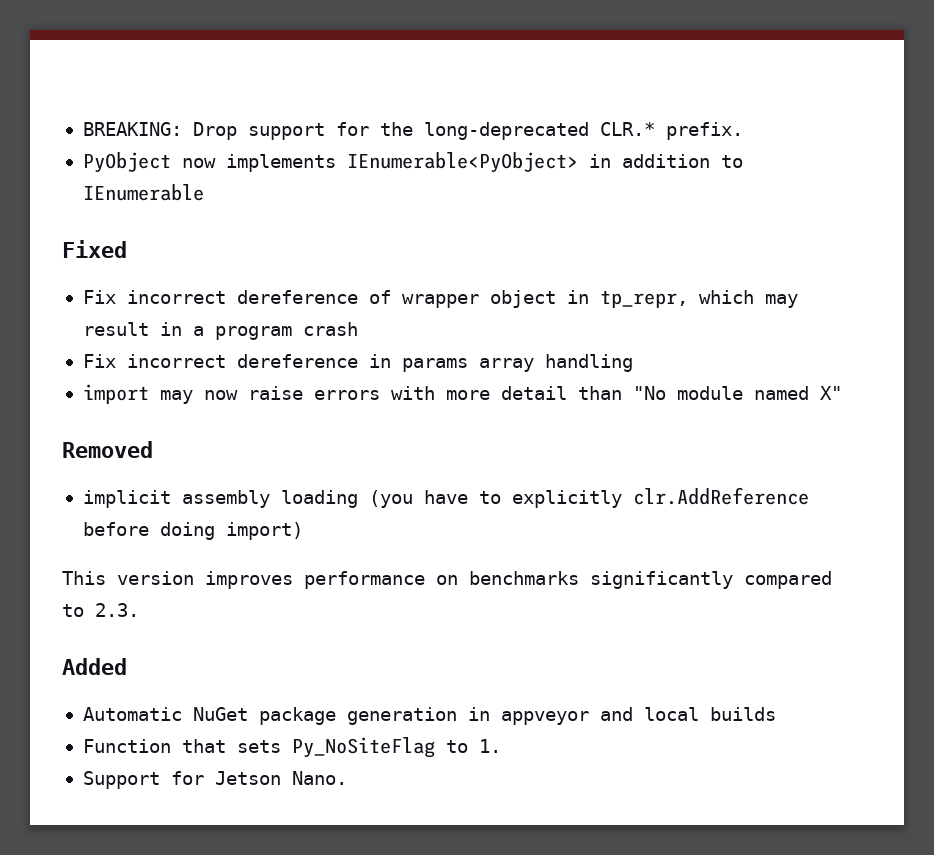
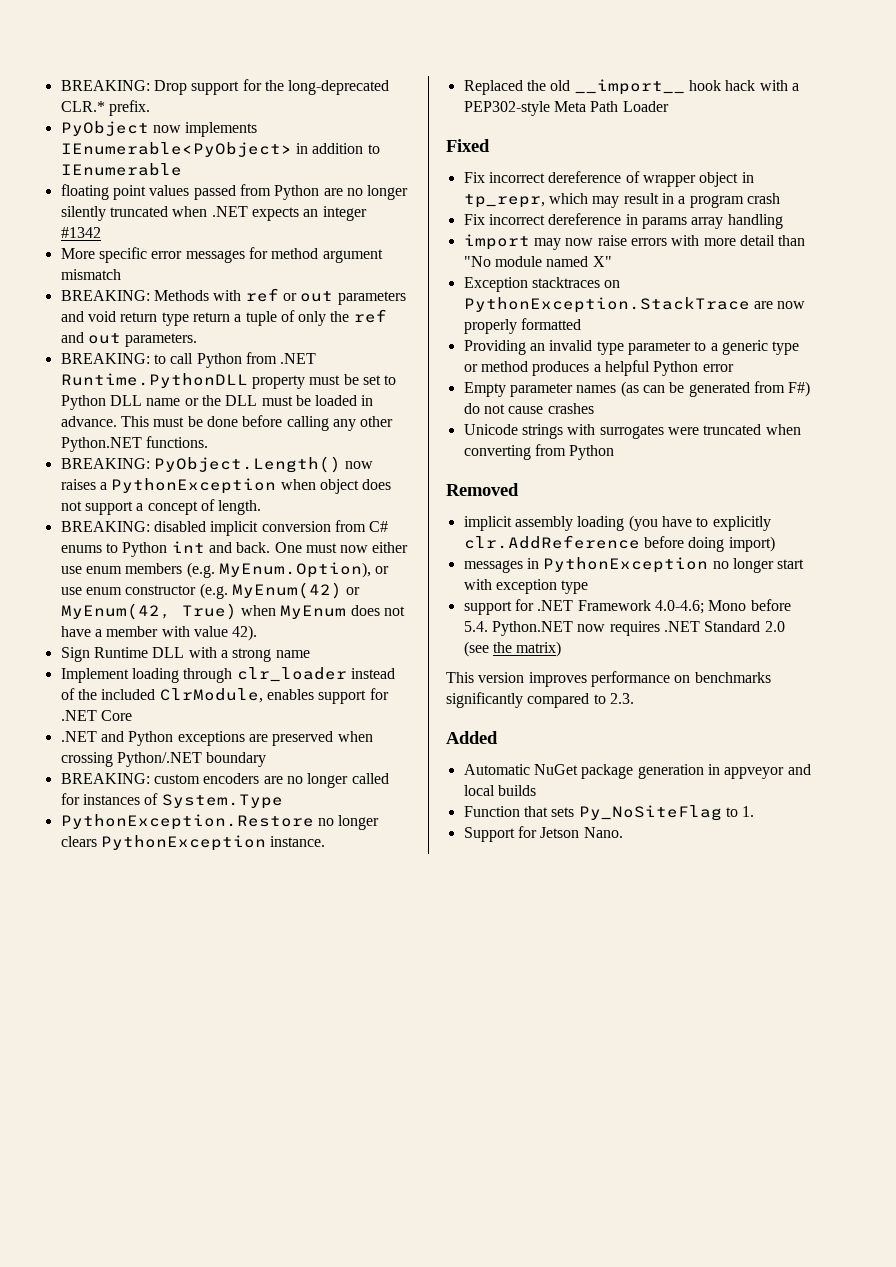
(204, 192) none -> [60,184,409,200] [60,206,367,221] [60,227,101,238] [60,247,383,263] [60,269,121,280] [60,288,406,305] [60,309,387,326] [60,332,198,347] [60,352,317,368] [60,373,397,389] [60,395,374,410] [60,415,394,431] [60,436,208,452] [60,456,374,473] [60,478,392,494] [60,499,262,515] [60,520,389,536] [60,541,409,557] [60,562,390,578] [60,582,361,599] [60,603,405,620] [60,625,258,641] [60,647,310,662] [60,667,395,683] [60,688,389,704] [60,710,132,721] [60,731,373,746] [60,752,267,767] [60,773,389,788] [60,793,283,809] [60,814,380,830] [60,835,326,851] [463,79,799,95] [463,101,669,116] // floating point values passed from Python are no longer silently truncated when .NET expects an integer #1342 // More specific error messages for method argument mismatch // BREAKING: Methods with ref or out parameters and void return type return a tuple of only the ref and out parameters. // BREAKING: to call Python from .NET Runtime.PythonDLL property must be set to Python DLL name or the DLL must be loaded in advance. This must be done before calling any other Python.NET functions. // BREAKING: PyObject.Length() now raises a PythonException when object does not support a concept of length. // BREAKING: disabled implicit conversion from C# enums to Python int and back. One must now either use enum members (e.g. MyEnum.Option), or use enum constructor (e.g. MyEnum(42) or MyEnum(42, True) when MyEnum does not have a member with value 42). // Sign Runtime DLL with a strong name // Implement loading through clr_loader instead of the included ClrModule, enables support for .NET Core // .NET and Python exceptions are preserved when crossing Python/.NET boundary // BREAKING: custom encoders are no longer called for instances of System.Type // PythonException.Restore no longer clears PythonException instance. // Replaced the old __import__ hook hack with a PEP302-style Meta Path Loader
(842, 393) none -> [463,277,621,292] [463,297,806,313] [463,318,581,334] [463,340,800,355] [463,360,734,376] [463,381,811,397] [463,403,594,414] [463,424,801,439] [463,444,615,460] // Exception stacktraces on PythonException.StackTrace are now properly formatted // Providing an invalid type parameter to a generic type or method produces a helpful Python error // Empty parameter names (as can be generated from F#) do not cause crashes // Unicode strings with surrogates were truncated when converting from Python
(303, 531) none -> [463,557,805,573] [463,579,589,594] [463,599,791,615] [463,621,785,636] [463,641,562,657] // messages in PythonException no longer start with exception type // support for .NET Framework 4.0-4.6; Mono before 5.4. Python.NET now requires .NET Standard 2.0 (see the matrix)

